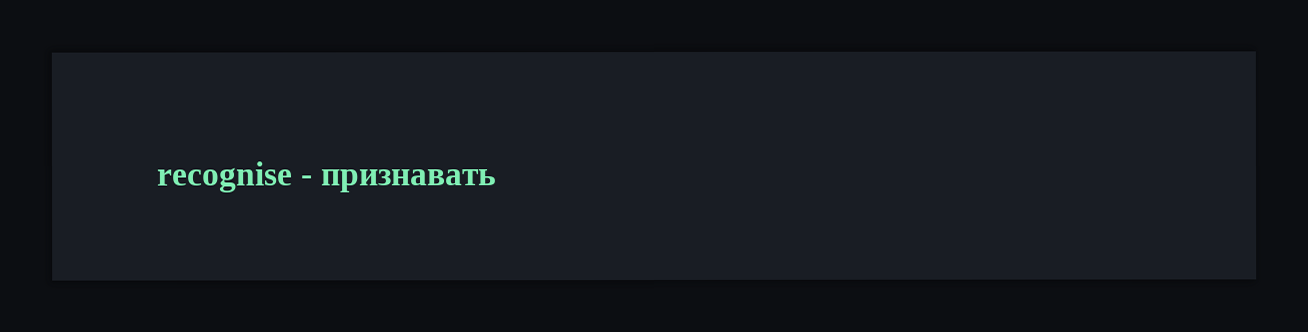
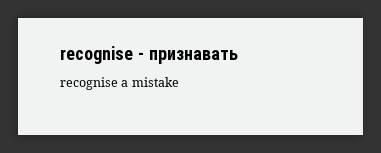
(498, 181) none -> [60,77,179,90] // recognise a mistake

